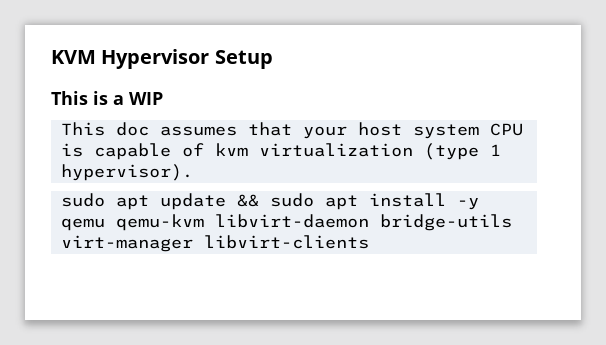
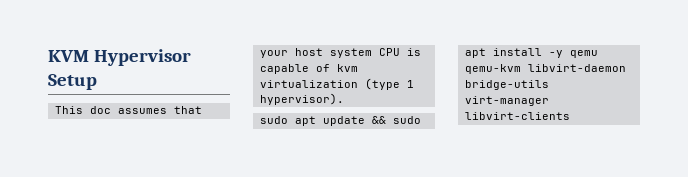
[51,91,163,105] // This is a WIP -> (97, 82) none

